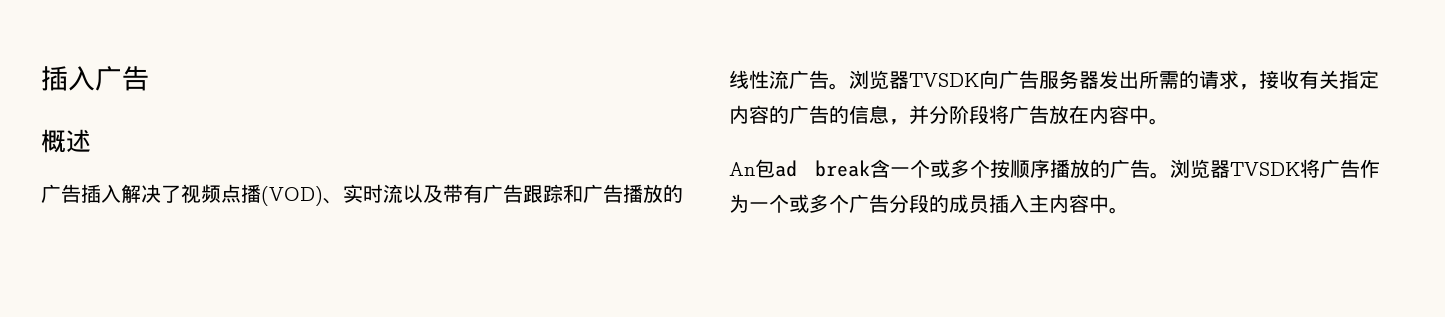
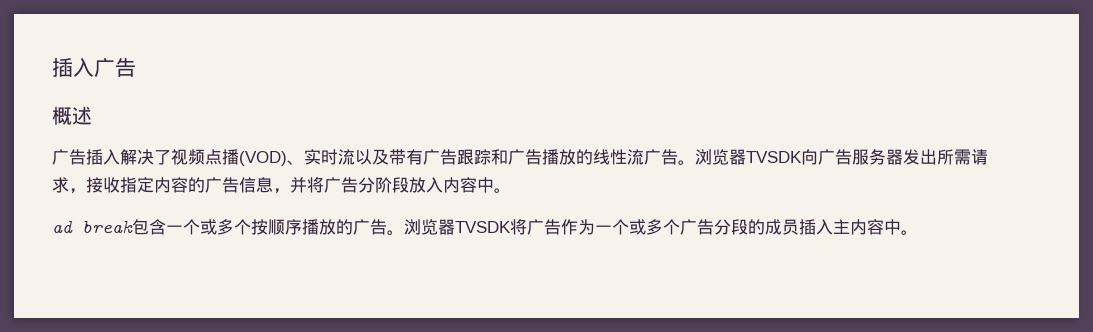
[1179,70,1199,89] 的 -> (971, 157) none
[1299,70,1339,89] 有关 -> (120, 185) none
[829,105,849,124] 的 -> (239, 185) none
[929,105,1089,124] 分阶段将广告放在 -> [307,177,443,193] 将广告分阶段放入
[729,159,775,178] An包 -> (511, 190) none
(870, 168) none -> [132,219,149,235] 包

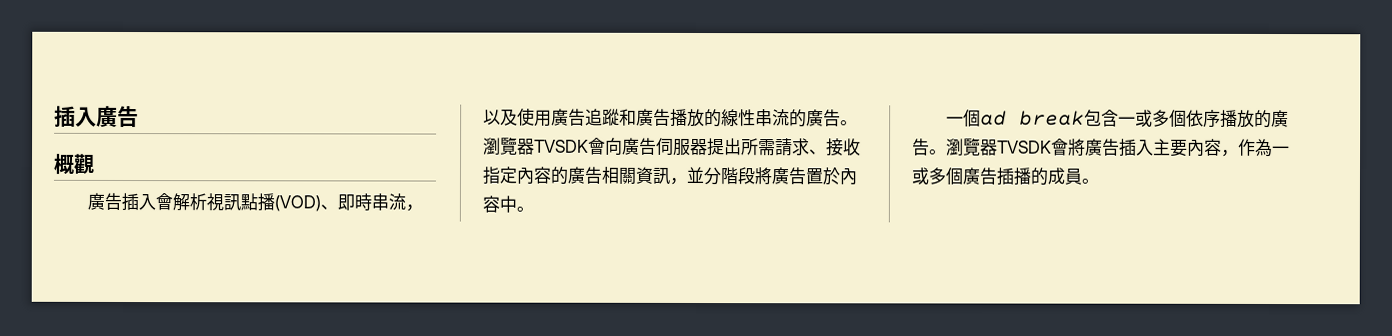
[52,57,115,77] 插入广 -> [54,105,118,127] 插入廣
[72,106,92,125] [52,149,988,166] [52,177,460,194] 述 // 广告插入解决了视频点播(VOD)、实时流以及带有广告跟踪和广告播放的线性流广告。浏览器TVSDK向广告服务器发出所需请求，接收指定内容的广告信息，并将广告分阶段放入内 -> [73,153,95,174] [87,192,424,212] [483,107,858,128] [483,137,861,157] [482,166,857,186] 觀 // 廣告插入會解析視訊點播(VOD)、即時串流，以及使用廣告追蹤和廣告播放的線性串流的廣告。瀏覽器TVSDK會向廣告伺服器提出所需請求、接收指定內容的廣告相關資訊，並分階段將廣告置於內
(511, 190) none -> [946,109,982,127] 一個
[183,219,901,235] 个或多个按顺序播放的广告。浏览器TVSDK将广告作为一个或多个广告分段的成员插入主内容中 -> [1135,109,1290,129] [912,138,1290,158] [911,167,1083,186] 或多個依序播放的廣告。瀏覽器TVSDK會將廣告插入主要內容，作為一或多個廣告插播的成員

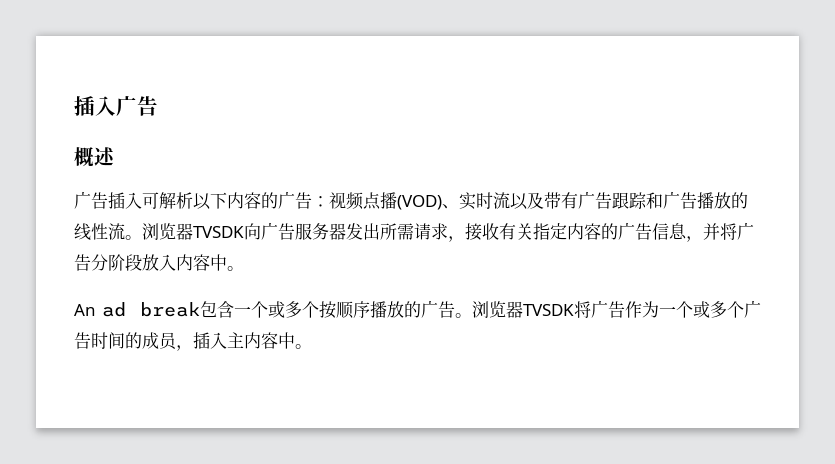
[54,105,118,127] 插入廣 -> [74,96,137,116] 插入广
[73,153,95,174] [87,192,424,212] [483,107,858,128] [483,137,861,157] [482,166,857,186] 觀 // 廣告插入會解析視訊點播(VOD)、即時串流，以及使用廣告追蹤和廣告播放的線性串流的廣告。瀏覽器TVSDK會向廣告伺服器提出所需請求、接收指定內容的廣告相關資訊，並分階段將廣告置於內 -> [94,147,115,166] [74,191,748,210] [74,222,754,242] [74,254,193,271] 述 // 广告插入可解析以下内容的广告：视频点播(VOD)、实时流以及带有广告跟踪和广告播放的线性流。浏览器TVSDK向广告服务器发出所需请求，接收有关指定内容的广告信息，并将广告分阶段放入内
[946,109,982,127] 一個 -> [74,304,96,316] An
[1135,109,1290,129] [912,138,1290,158] [911,167,1083,186] 或多個依序播放的廣告。瀏覽器TVSDK會將廣告插入主要內容，作為一或多個廣告插播的成員 -> [250,300,761,319] [74,332,295,351] 个或多个按顺序播放的广告。浏览器TVSDK将广告作为一个或多个广告时间的成员，插入主内容中

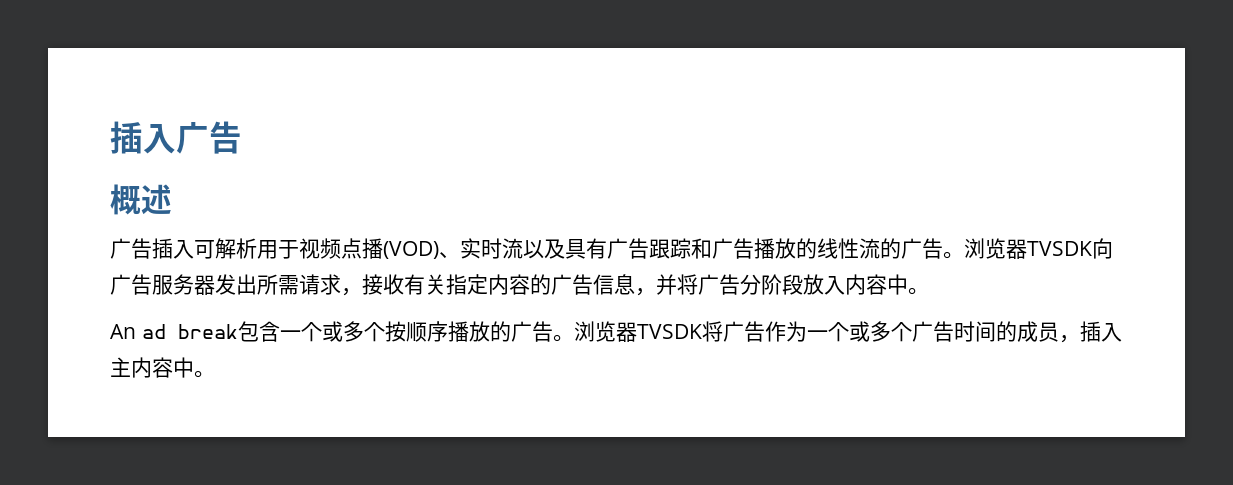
[193,191,329,210] 以下内容的广告： -> [257,240,299,259] 用于
[544,192,561,209] 带 -> [565,239,586,259] 具
(125, 231) none -> [880,238,943,259] 的广告

